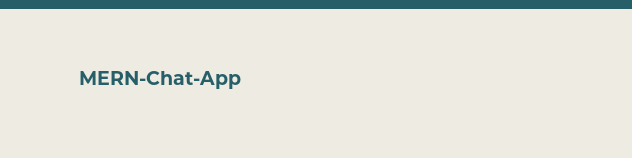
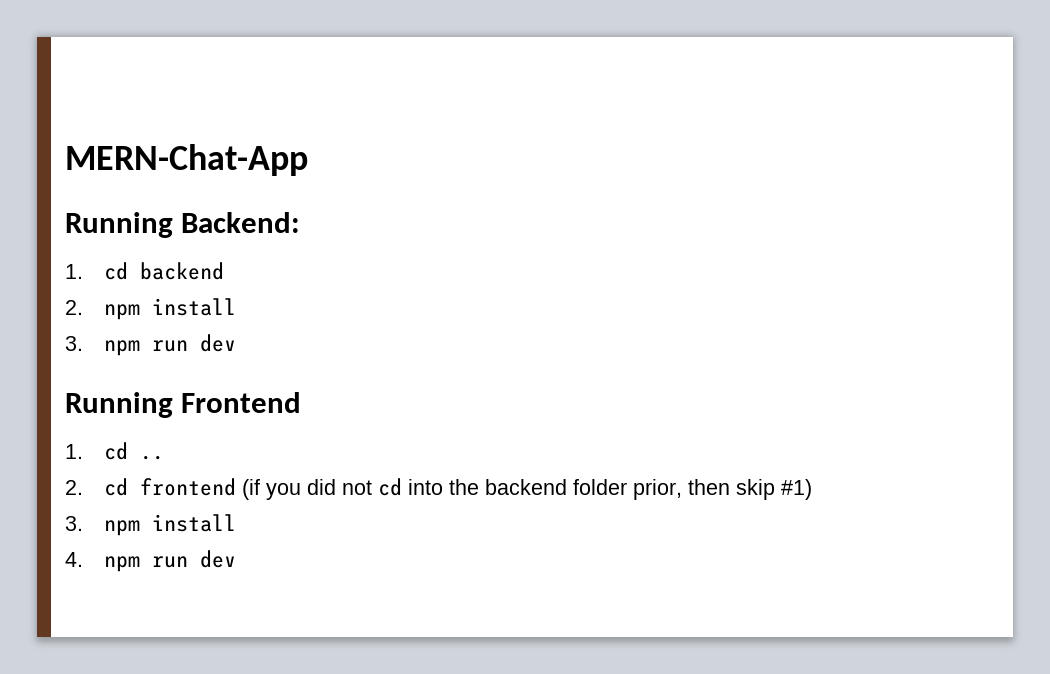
(241, 80) none -> [65,212,301,238] [65,262,224,280] [65,298,236,320] [65,334,236,356] [65,392,302,418] [65,442,164,460] [65,478,812,500] [65,514,236,536] [65,550,236,572] // Running Backend: // 1. cd backend // 2. npm install // 3. npm run dev // Running Frontend // 1. cd .. // 2. cd frontend (if you did not cd into the backend folder prior, then skip #1) // 3. npm install // 4. npm run dev

